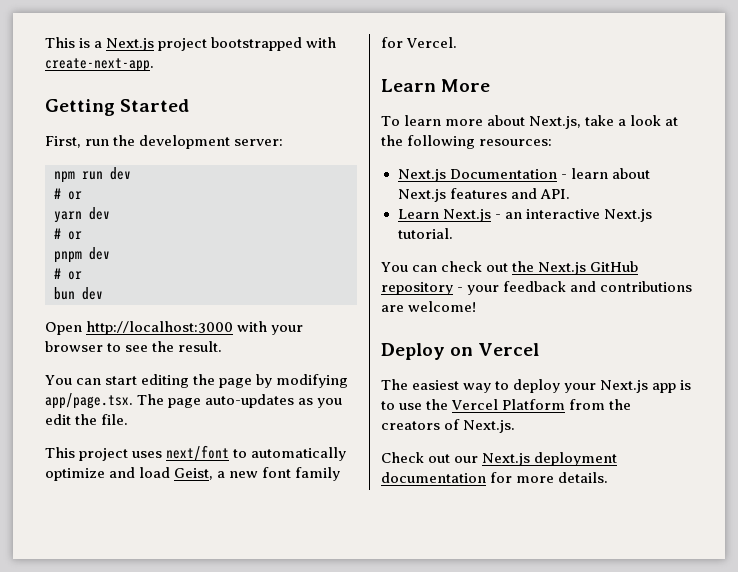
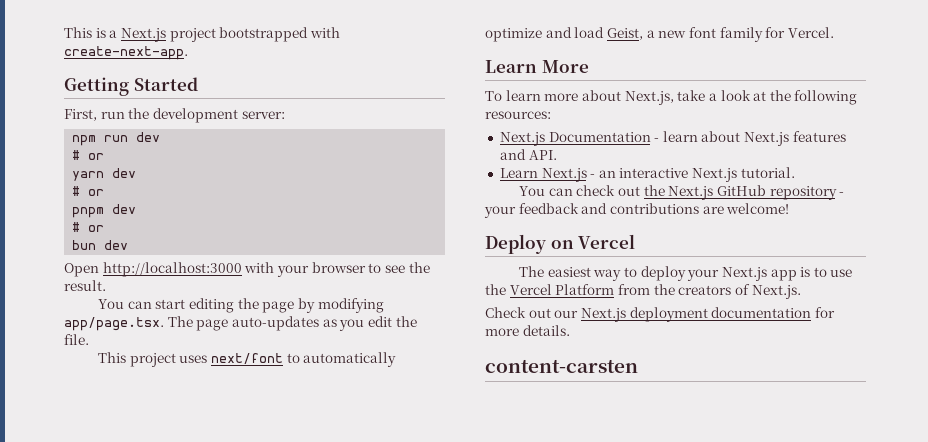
(609, 477) none -> [485,359,638,373] // content-carsten

